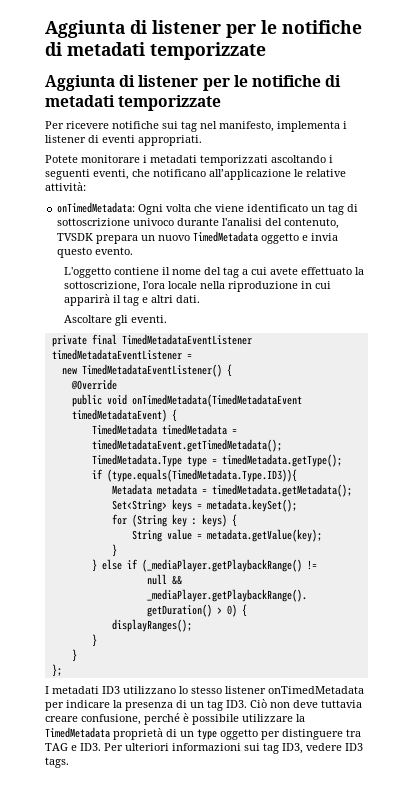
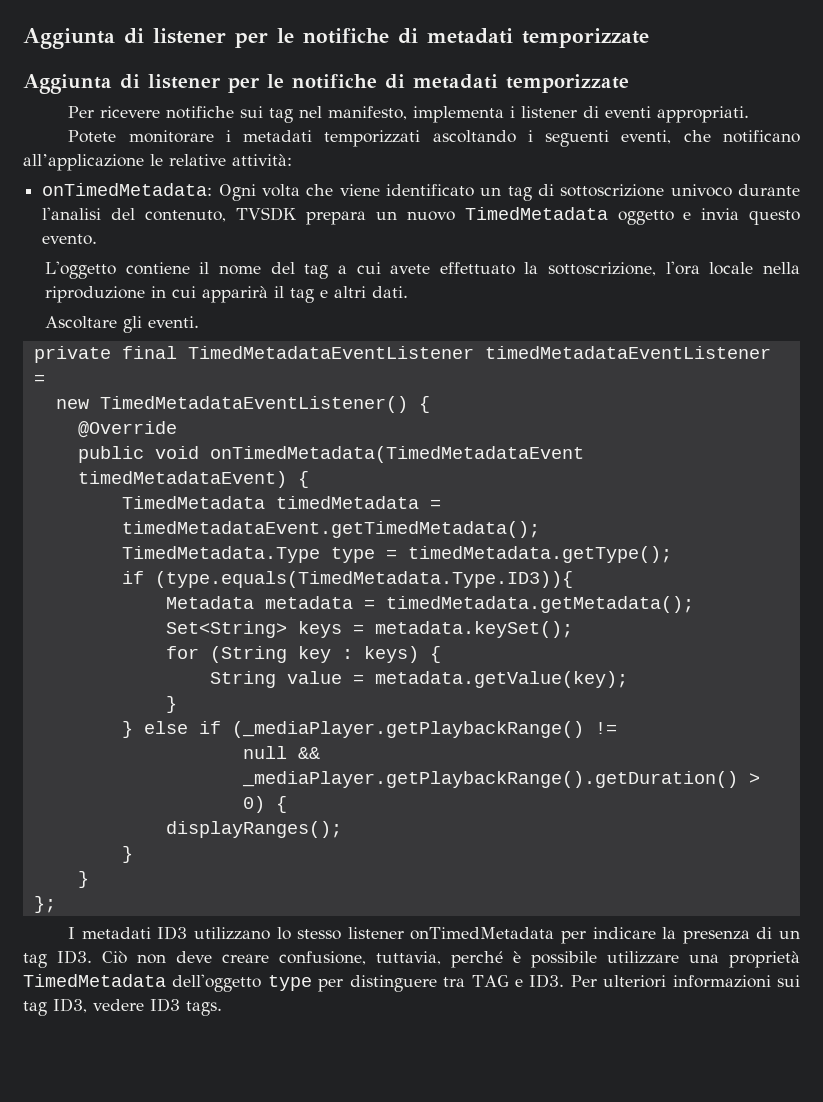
[321,700,362,708] tuttavia -> (212, 957) none
(141, 719) none -> [376,951,441,965] tuttavia,
[296,714,305,722] [45,727,258,740] la TimedMetadata proprietà di un type oggetto -> [689,951,800,968] [23,974,312,992] una proprietà TimedMetadata dell'oggetto type

